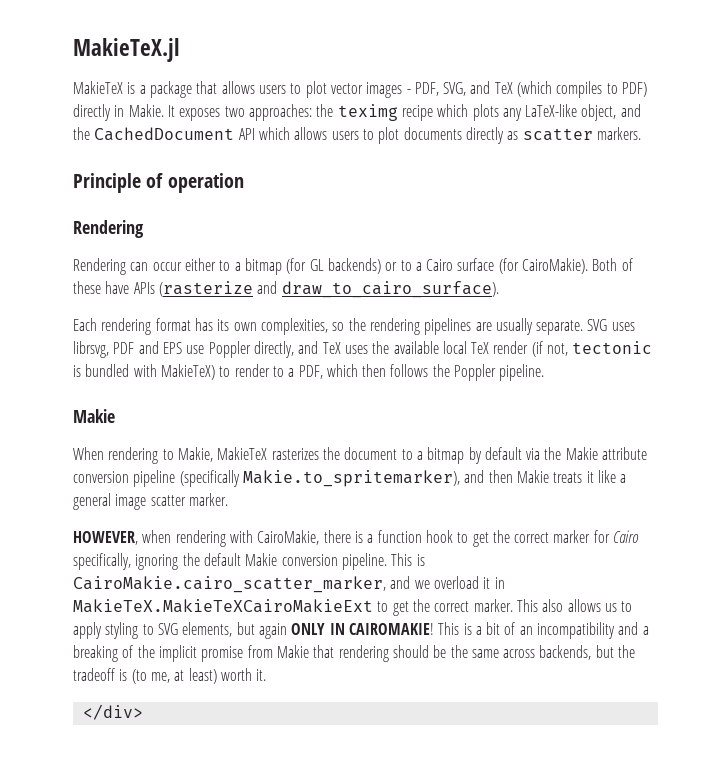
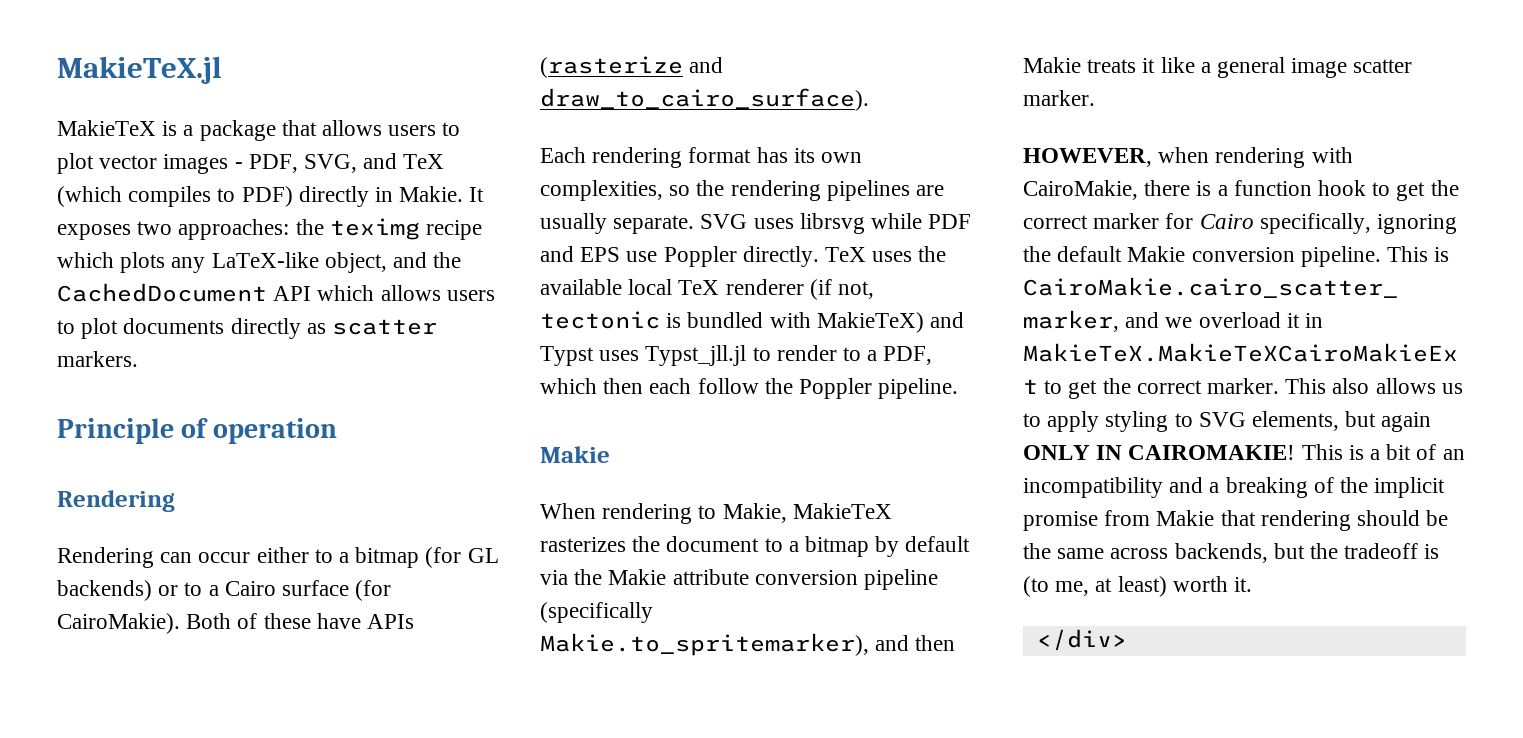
[73,341,109,358] librsvg, -> [799,213,923,234] librsvg while
[253,341,319,358] directly, and -> [742,246,819,267] directly.
[493,341,529,354] render -> [725,279,804,295] renderer
(215, 372) none -> [930,312,965,328] [540,345,747,366] and Typst uses Typst_jll.jl
[390,364,429,377] follows -> [649,378,759,394] each follow

